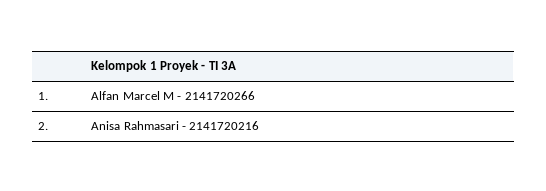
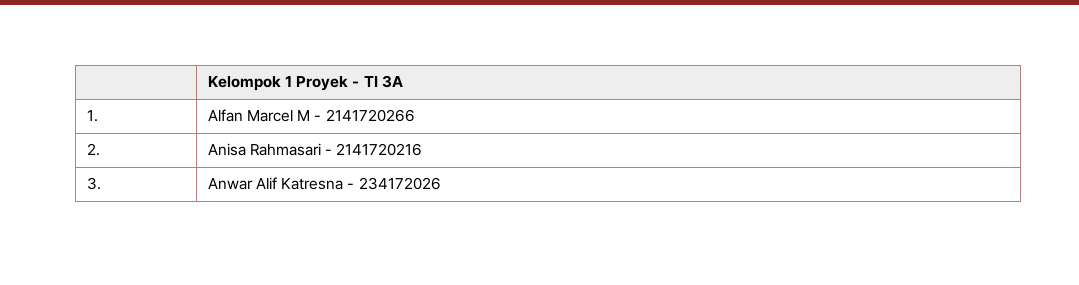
(260, 125) none -> [86,177,101,190] [207,177,441,190] // 3. | Anwar Alif Katresna - 234172026

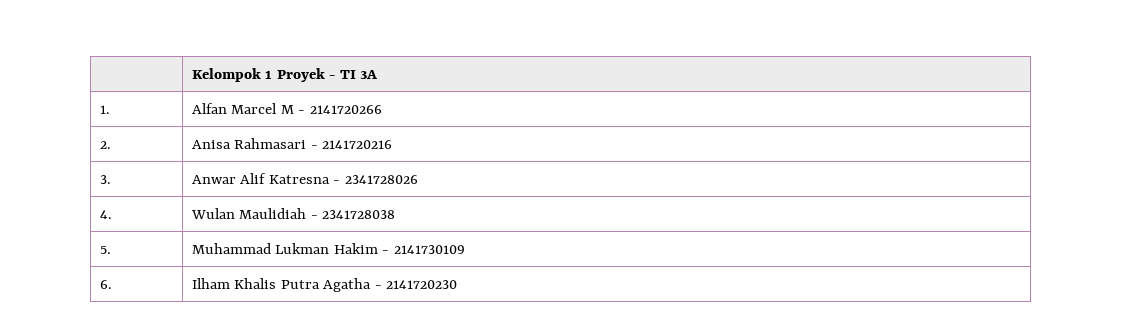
[358,177,441,190] 234172026 -> [344,175,418,184] [99,210,112,219] [190,208,396,219] [99,246,111,254] [191,243,465,254] [99,280,112,289] [191,278,458,292] 2341728026 // 4. | Wulan Maulidiah - 2341728038 // 5. | Muhammad Lukman Hakim - 2141730109 // 6. | Ilham Khalis Putra Agatha - 2141720230

